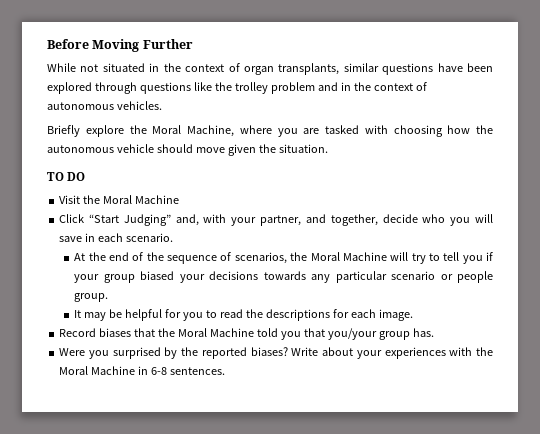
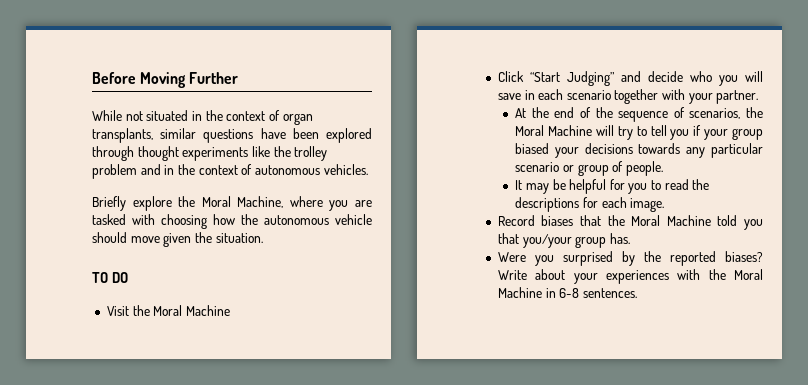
[139,82,191,94] questions -> [137,146,249,161] thought experiments
[175,214,378,226] and, with your partner, and together, -> [620,71,641,82] and
[126,233,174,242] scenario. -> [566,89,759,104] scenario together with your partner.
[457,271,494,283] [74,293,109,302] people group. -> [577,161,663,176] group of people.

